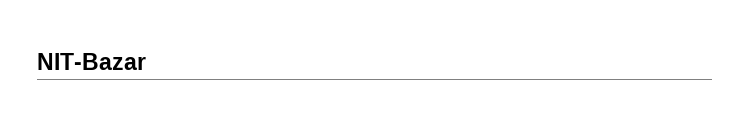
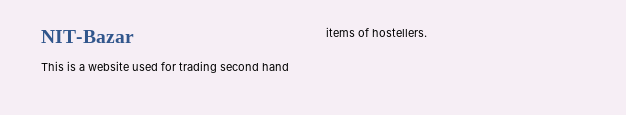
(146, 61) none -> [41,61,289,73] [326,27,427,37] // This is a website used for trading second hand items of hostellers.

